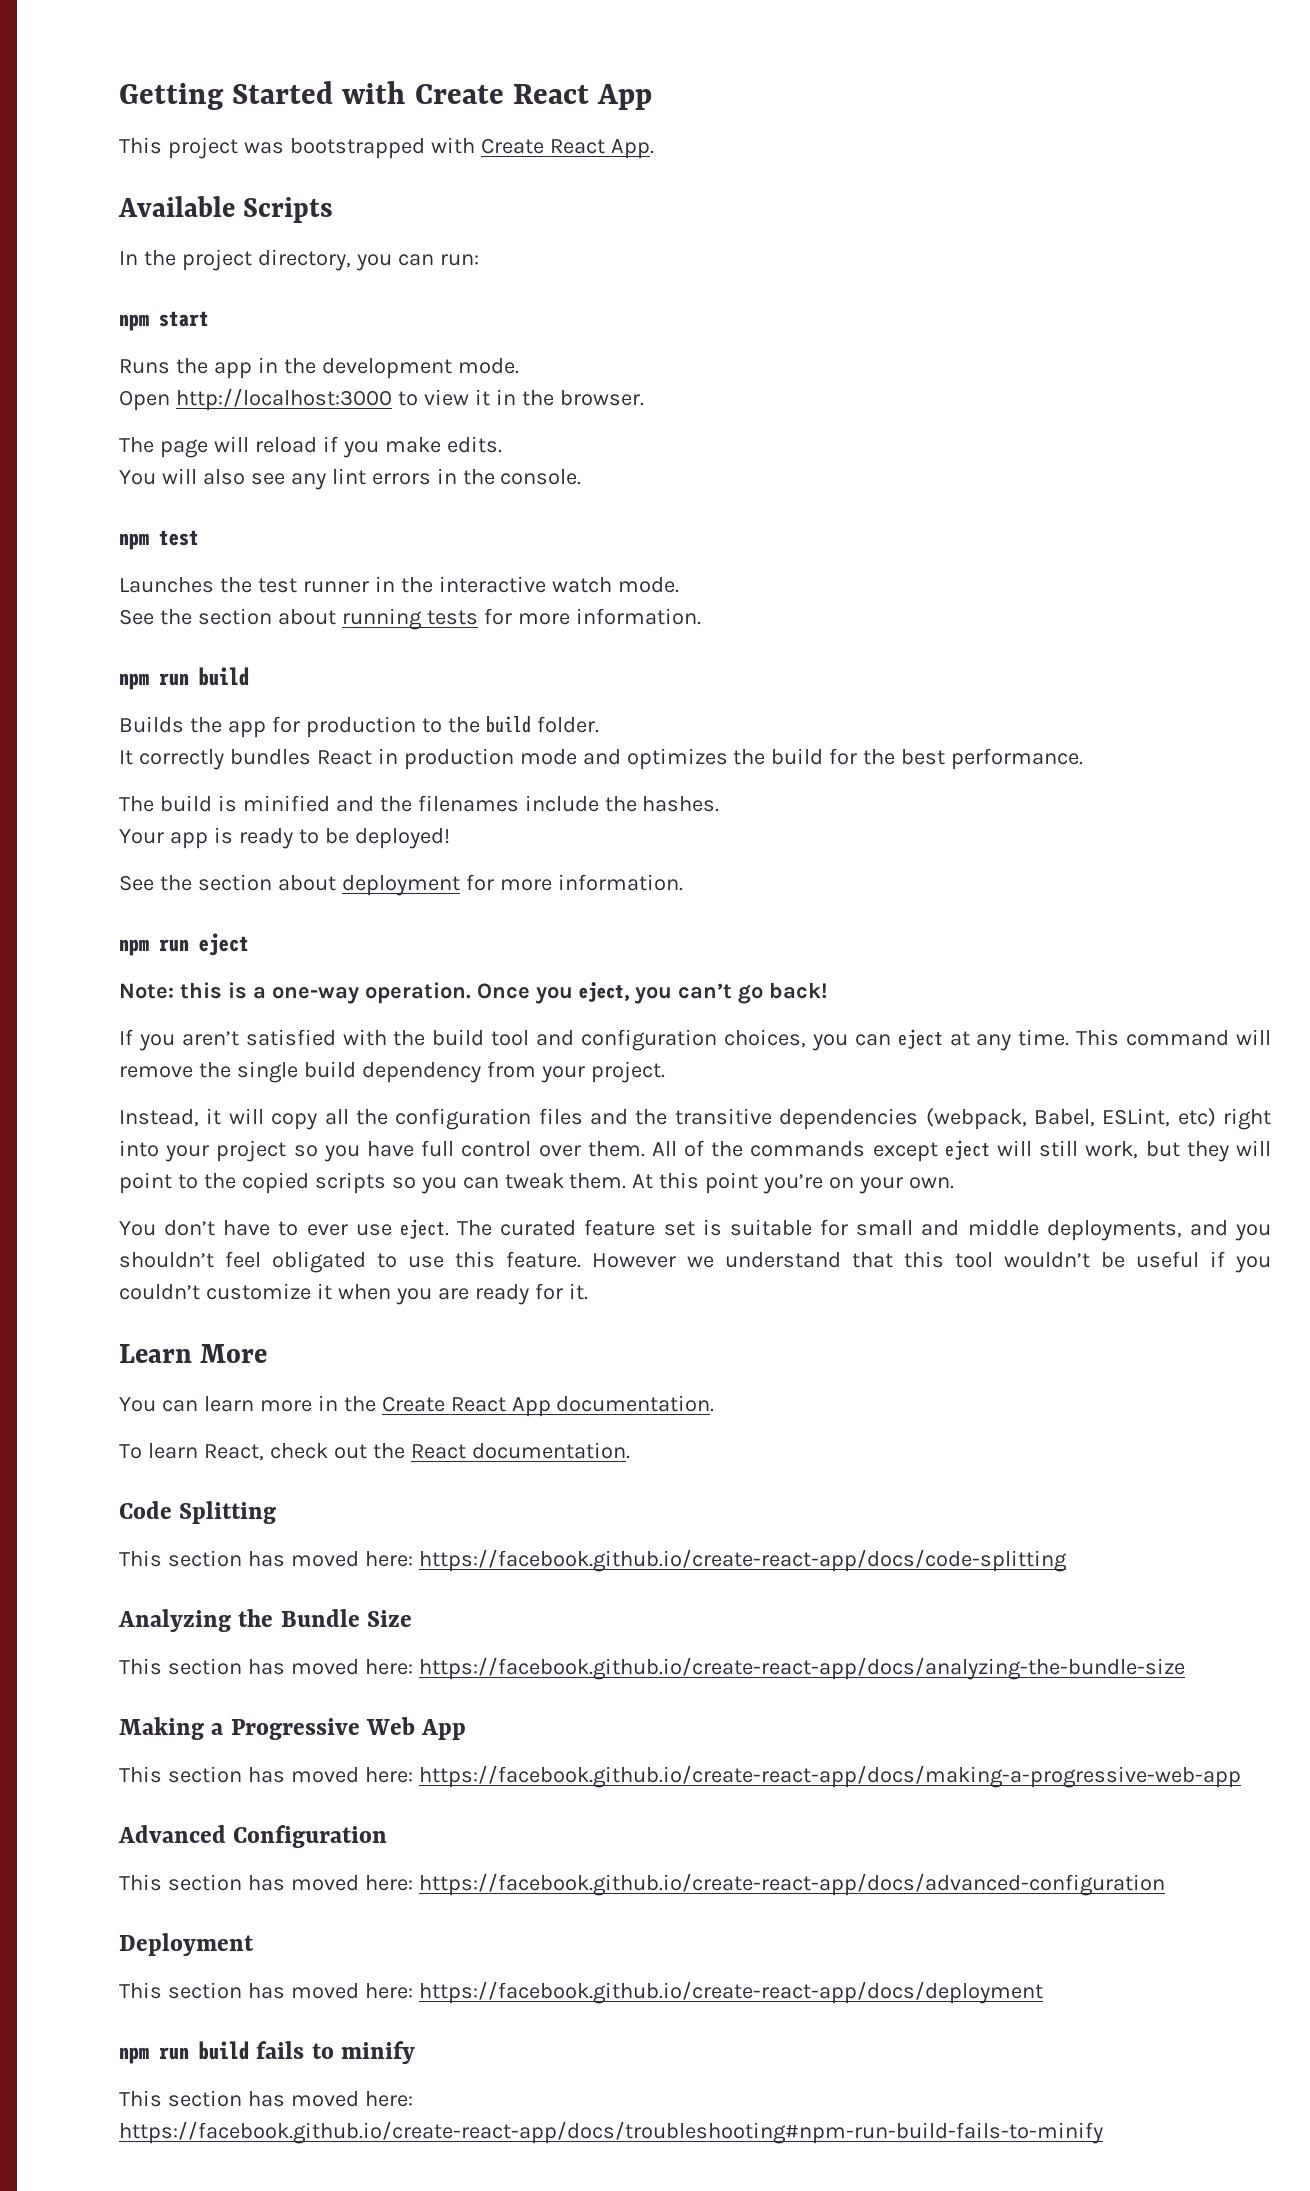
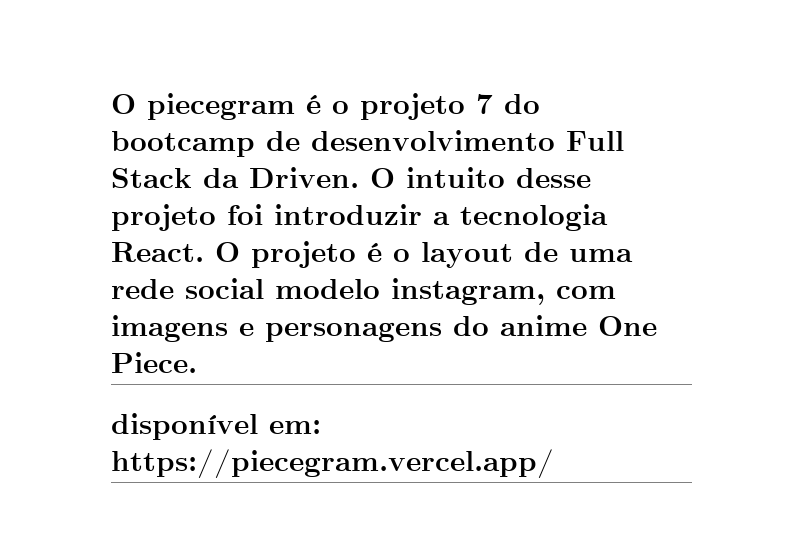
[119,81,652,110] [119,137,654,159] [118,196,334,223] [119,249,479,271] [119,311,209,331] [119,357,519,379] [119,388,644,411] [119,436,502,458] [119,468,582,490] [119,530,199,550] [119,576,679,593] [119,608,701,630] [119,667,249,690] [119,716,599,738] [119,748,1084,770] [119,795,720,812] [119,827,450,849] [119,874,683,896] [119,933,249,956] [119,982,828,1004] [119,1029,1272,1051] [119,1061,665,1083] [119,1108,1271,1130] [119,1140,1271,1162] [119,1172,955,1194] [119,1219,1271,1241] [119,1251,1271,1273] [119,1283,588,1305] [119,1344,268,1363] [119,1395,715,1417] [119,1442,630,1461] [119,1501,277,1524] [119,1549,1067,1572] [118,1609,412,1632] [119,1657,1185,1680] [119,1717,467,1740] [119,1765,1241,1788] [118,1825,388,1848] [119,1873,1165,1896] [119,1933,254,1956] [119,1981,1043,2004] [119,2041,415,2064] [119,2090,413,2107] [119,2121,1103,2144] Getting Started with Create React App // This project was bootstrapped with Create React App. // Available Scripts // In the project directory, you can run: // npm start // Runs the app in the development mode. // Open http://localhost:3000 to view it in the browser. // The page will reload if you make edits. // You will also see any lint errors in the console. // npm test // Launches the test runner in the interactive watch mode. // See the section about running tests for more information. // npm run build // Builds the app for production to the build folder. // It correctly bundles React in production mode and optimizes the build for the best performance. // The build is minified and the filenames include the hashes. // Your app is ready to be deployed! // See the section about deployment for more information. // npm run eject // Note: this is a one-way operation. Once you eject, you can’t go back! // If you aren’t satisfied with the build tool and configuration choices, you can eject at any time. This command will remove the single build dependency from your project. // Instead, it will copy all the configuration files and the transitive dependencies (webpack, Babel, ESLint, etc) right into your project so you have full control over them. All of the commands except eject will still work, but they will point to the copied scripts so you can tweak them. At this point you’re on your own. // You don’t have to ever use eject. The curated feature set is suitable for small and middle deployments, and you shouldn’t feel obligated to use this feature. However we understand that this tool wouldn’t be useful if you couldn’t customize it when you are ready for it. // Learn More // You can learn more in the Create React App documentation. // To learn React, check out the React documentation. // Code Splitting // This section has moved here: https://facebook.github.io/create-react-app/docs/code-splitting // Analyzing the Bundle Size // This section has moved here: https://facebook.github.io/create-react-app/docs/analyzing-the-bundle-size // Making a Progressive Web App // This section has moved here: https://facebook.github.io/create-react-app/docs/making-a-progressive-web-app // Advanced Configuration // This section has moved here: https://facebook.github.io/create-react-app/docs/advanced-configuration // Deployment // This section has moved here: https://facebook.github.io/create-react-app/docs/deployment // npm run build fails to minify // This section has moved here: https://facebook.github.io/create-react-app/docs/troubleshooting#npm-run-build-fails-to-minify -> [111,93,540,120] [111,130,624,157] [111,167,591,188] [111,204,608,231] [111,241,633,268] [111,278,616,305] [111,315,657,342] [111,352,197,373] [111,413,321,440] [111,449,554,479] O piecegram é o projeto 7 do bootcamp de desenvolvimento Full Stack da Driven. O intuito desse projeto foi introduzir a tecnologia React. O projeto é o layout de uma rede social modelo instagram, com imagens e personagens do anime One Piece. // disponível em: https://piecegram.vercel.app/

